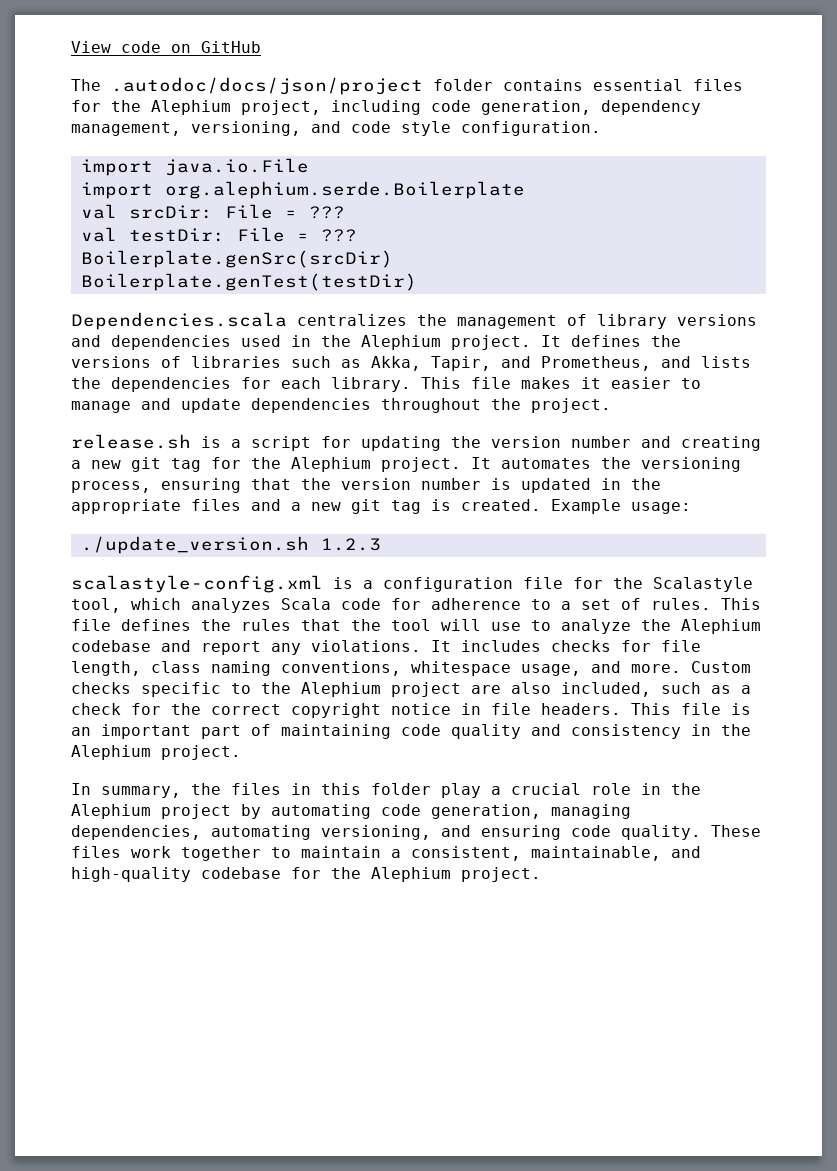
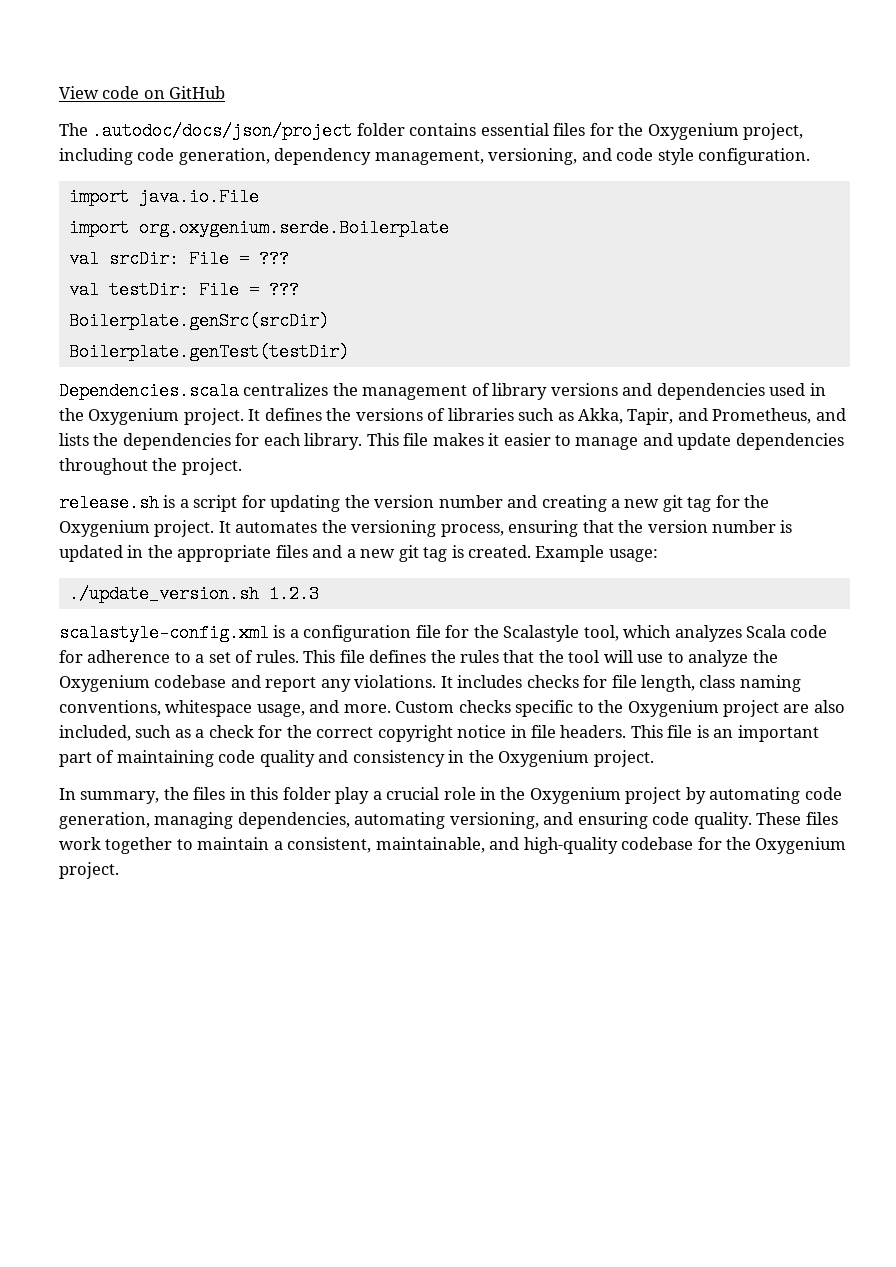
[151,100,231,115] Alephium -> [647,123,739,140] Oxygenium
[164,181,525,199] org.alephium.serde.Boilerplate -> [138,219,449,237] org.oxygenium.serde.Boilerplate
[361,335,441,350] Alephium -> [88,408,180,425] Oxygenium
[291,457,371,472] Alephium -> [59,520,150,537] Oxygenium
[681,619,761,634] Alephium -> [59,675,150,692] Oxygenium
[301,682,381,697] Alephium -> [627,700,719,717] Oxygenium
[71,745,151,760] Alephium -> [498,750,590,767] Oxygenium
[71,804,151,819] Alephium -> [529,787,621,804] Oxygenium
[371,867,451,882] Alephium -> [755,837,847,854] Oxygenium

